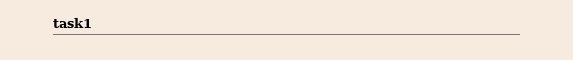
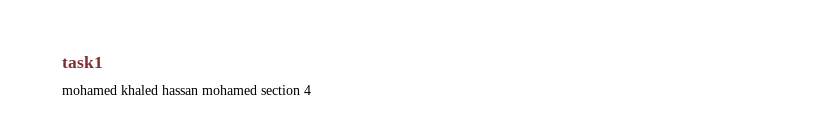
(92, 23) none -> [62,85,311,95] // mohamed khaled hassan mohamed section 4

